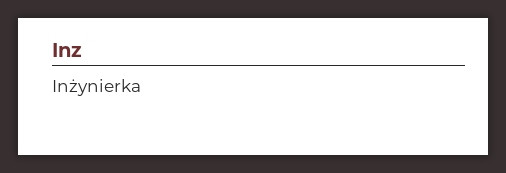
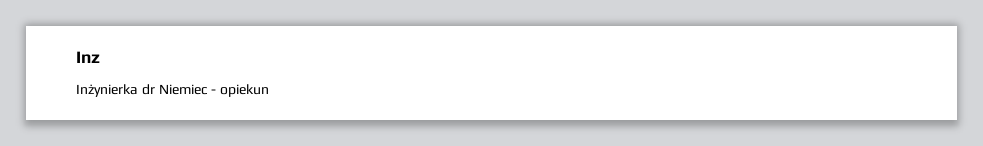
(141, 87) none -> [141,84,270,97] dr Niemiec - opiekun

